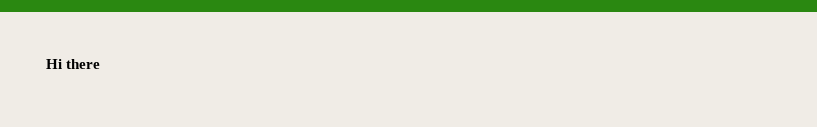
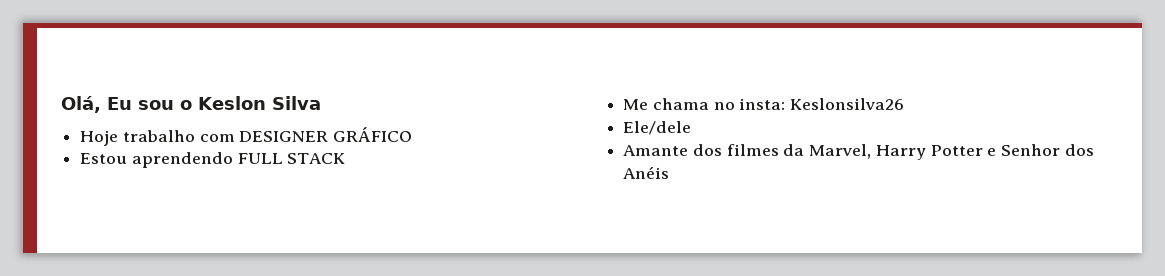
[46,59,101,69] Hi there -> [61,96,321,113] [80,127,413,146] [80,152,346,168] [623,98,905,110] [623,121,692,135] [623,144,1094,160] [623,166,670,179] Olá, Eu sou o Keslon Silva // Hoje trabalho com DESIGNER GRÁFICO // Estou aprendendo FULL STACK // Me chama no insta: Keslonsilva26 // Ele/dele // Amante dos filmes da Marvel, Harry Potter e Senhor dos Anéis

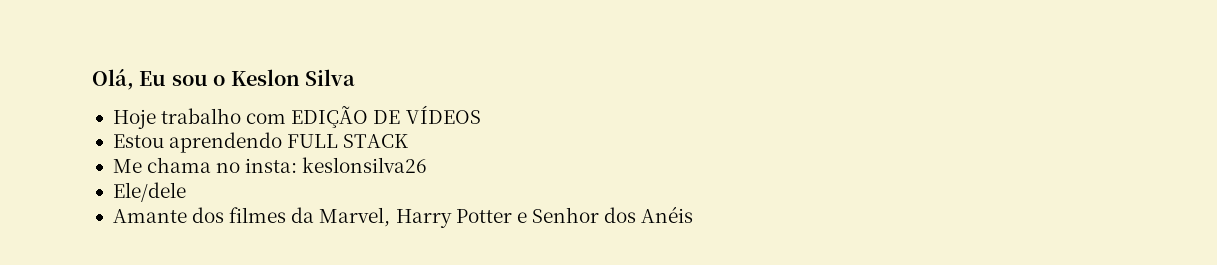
[239,127,413,142] DESIGNER GRÁFICO -> [291,105,481,128] EDIÇÃO DE VÍDEOS
[790,98,905,110] Keslonsilva26 -> [302,157,428,173] keslonsilva26

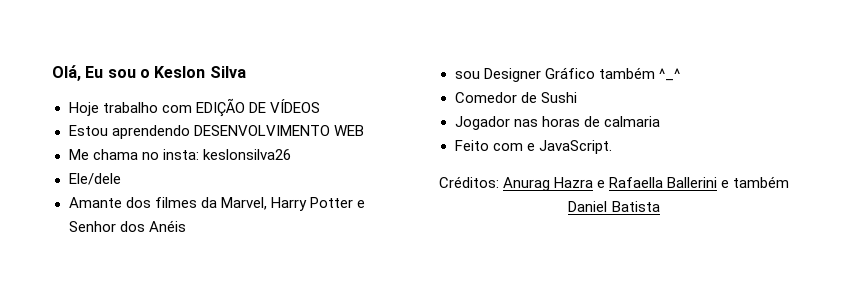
[287,134,409,148] FULL STACK -> [193,125,364,136] DESENVOLVIMENTO WEB
(694, 214) none -> [454,67,680,82] [454,92,577,103] [454,116,660,130] [454,140,612,154] [438,176,790,191] [568,201,660,212] // sou Designer Gráfico também ^_^ // Comedor de Sushi // Jogador nas horas de calmaria // Feito com e JavaScript. // Créditos: Anurag Hazra e Rafaella Ballerini e também Daniel Batista

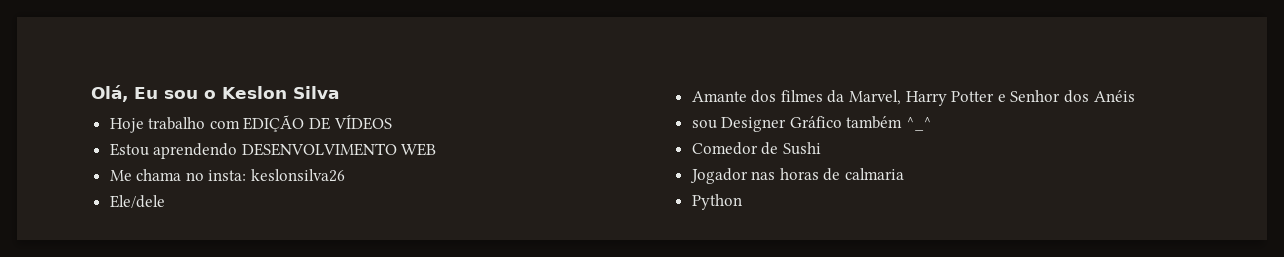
[454,140,612,154] [438,176,790,191] [568,201,660,212] Feito com e JavaScript. // Créditos: Anurag Hazra e Rafaella Ballerini e também Daniel Batista -> [691,194,742,210] Python

